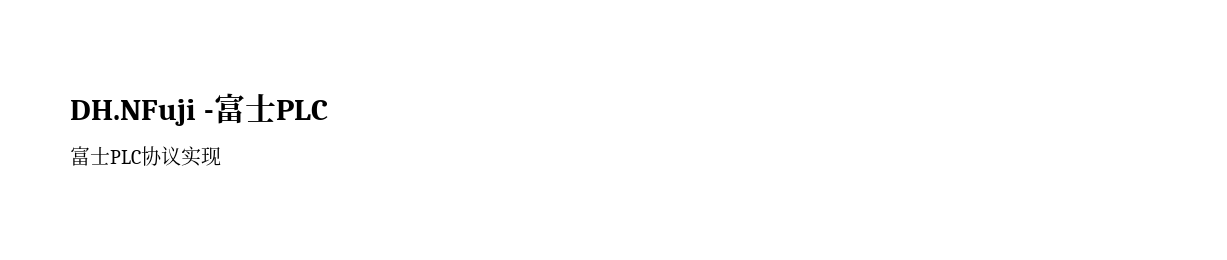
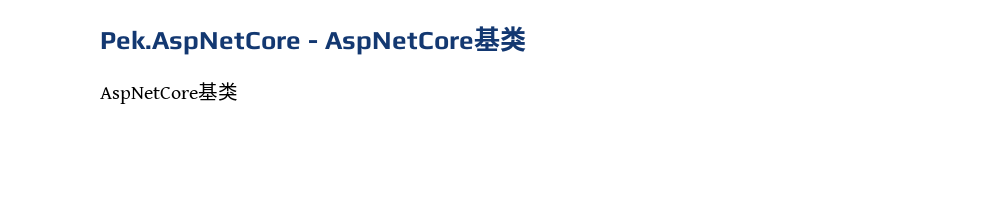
[70,93,329,126] [70,146,221,167] DH.NFuji -富士PLC // 富士PLC协议实现 -> [100,26,527,55] [100,82,238,104] Pek.AspNetCore - AspNetCore基类 // AspNetCore基类

